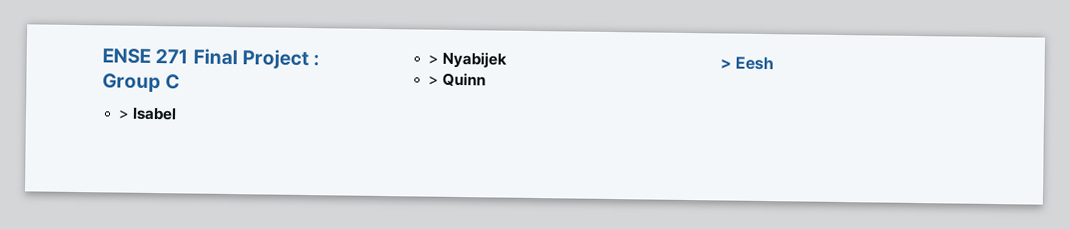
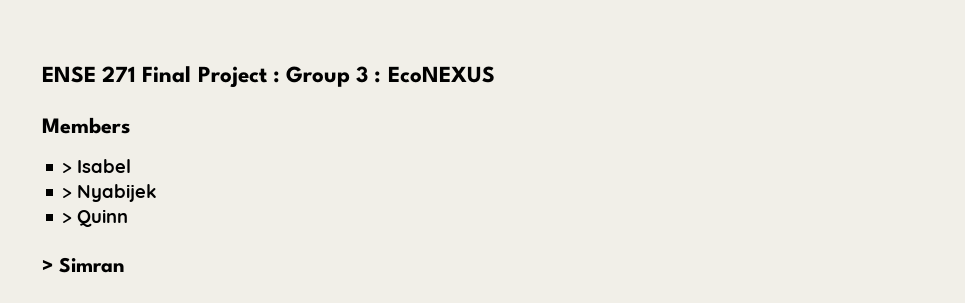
[165,74,181,90] C -> [356,66,495,83] [42,117,130,134] 3 : EcoNEXUS // Members
[735,56,775,71] Eesh -> [59,257,125,273] Simran

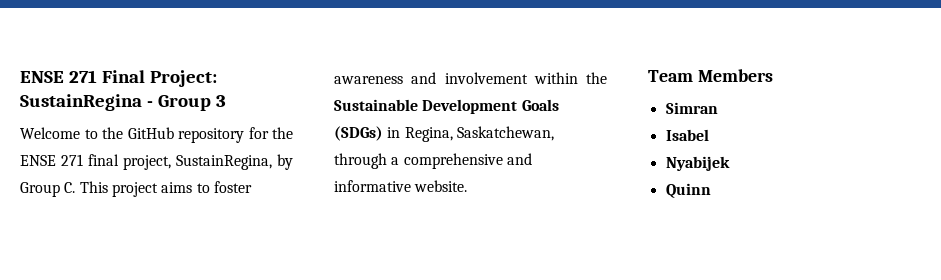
[197,66,280,88] Project : -> [149,70,217,87] [20,94,153,111] Project: SustainRegina -
[374,66,495,83] : EcoNEXUS // -> [20,127,293,143] [20,154,293,170] [20,181,252,197] [334,72,607,84] [334,99,559,114] [334,126,554,142] [334,153,532,169] [334,180,468,192] [648,70,693,82] // Welcome to the GitHub repository for the ENSE 271 final project, SustainRegina, by Group C. This project aims to foster awareness and involvement within the Sustainable Development Goals (SDGs) in Regina, Saskatchewan, through a comprehensive and informative website. // Team
[62,163,73,173] > -> [665,102,718,114] Simran //
[62,188,73,198] > -> (709, 135) none
[62,213,73,223] > -> (730, 163) none
[42,257,125,273] // > Simran -> (711, 190) none

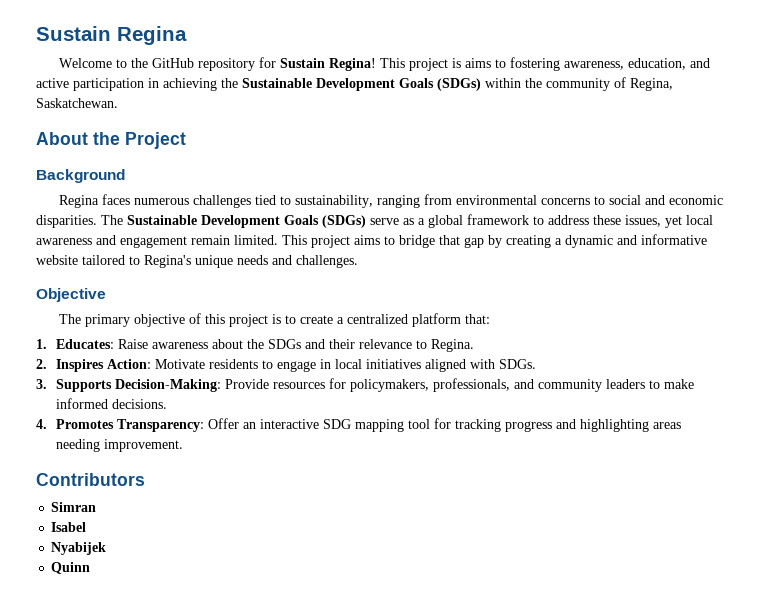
[20,70,217,87] [20,94,226,111] ENSE 271 Final Project: SustainRegina - Group 3 -> [36,26,187,45] Sustain Regina
[272,127,293,139] [20,154,293,170] [20,181,252,197] [334,72,578,84] the ENSE 271 final project, SustainRegina, by Group C. This project aims to foster awareness and involvement within -> [279,57,710,71] [36,78,217,91] Sustain Regina! This project is aims to fostering awareness, education, and active participation in achieving
[387,126,554,142] [334,153,532,169] [334,180,468,192] [648,69,773,82] in Regina, Saskatchewan, through a comprehensive and informative website. // Team Members -> [485,77,673,91] [36,98,118,108] [36,132,186,149] [36,169,125,183] [58,194,723,208] [36,214,713,228] [36,234,707,248] [36,255,358,268] [36,288,106,302] [58,313,490,327] [36,339,474,352] [36,359,536,372] [36,378,694,392] [55,398,167,409] [36,418,681,432] [55,439,183,452] [36,473,145,486] within the community of Regina, Saskatchewan. // About the Project // Background // Regina faces numerous challenges tied to sustainability, ranging from environmental concerns to social and economic disparities. The Sustainable Development Goals (SDGs) serve as a global framework to address these issues, yet local awareness and engagement remain limited. This project aims to bridge that gap by creating a dynamic and informative website tailored to Regina's unique needs and challenges. // Objective // The primary objective of this project is to create a centralized platform that: // 1. Educates: Raise awareness about the SDGs and their relevance to Regina. // 2. Inspires Action: Motivate residents to engage in local initiatives aligned with SDGs. // 3. Supports Decision-Making: Provide resources for policymakers, professionals, and community leaders to make informed decisions. // 4. Promotes Transparency: Offer an interactive SDG mapping tool for tracking progress and highlighting areas needing improvement. // Contributors

